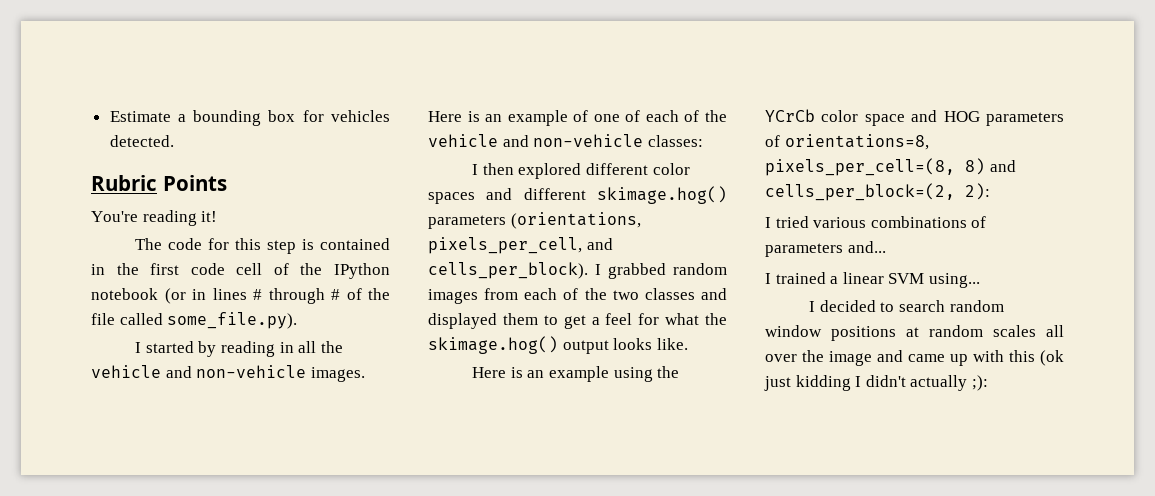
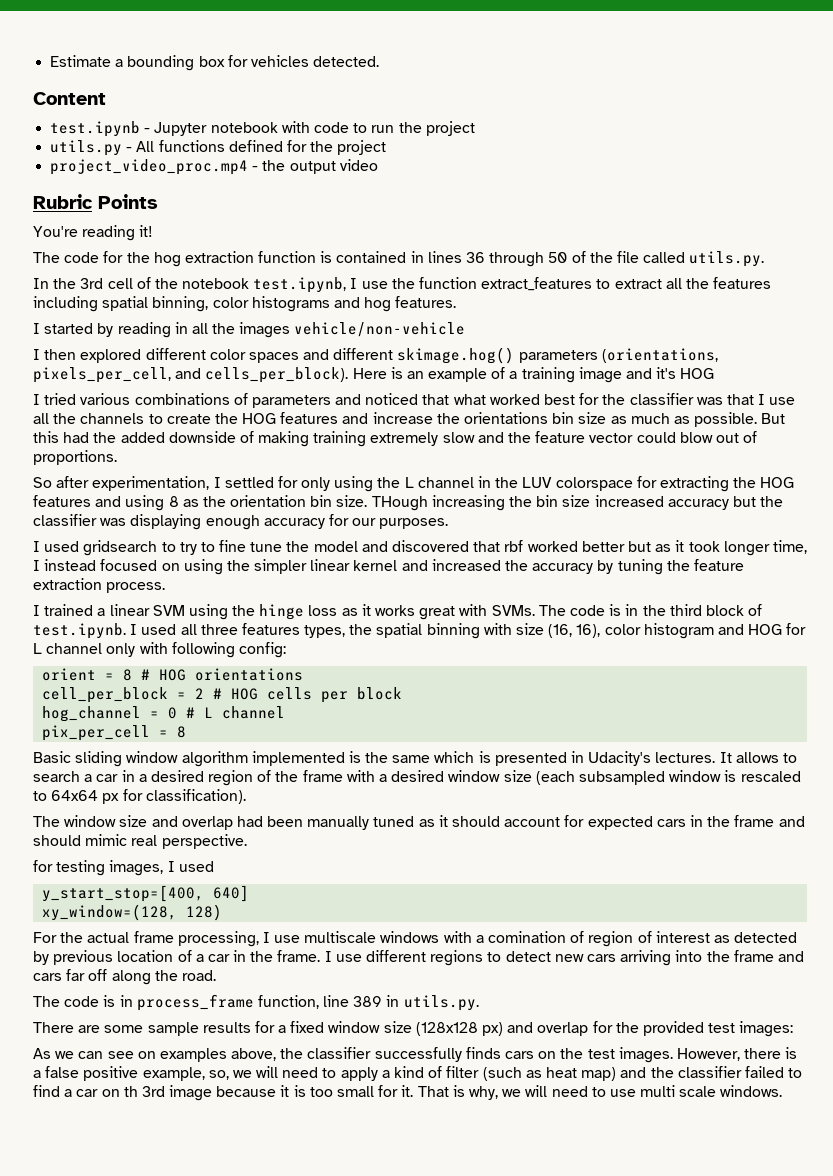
(174, 141) none -> [33,92,106,105] [50,121,475,137] [50,140,387,156] [50,159,378,175] // Content // test.ipynb - Jupyter notebook with code to run the project // utils.py - All functions defined for the project // project_video_proc.mp4 - the output video
[235,238,390,254] [91,263,391,279] [91,288,390,304] [91,312,298,329] this step is contained in the first code cell of the IPython notebook (or in lines # through # of the file called some_file.py). -> [126,251,765,267] [33,277,772,293] [33,296,457,312] the hog extraction function is contained in lines 36 through 50 of the file called utils.py. // In the 3rd cell of the notebook test.ipynb, I use the function extract_features to extract all the features including spatial binning, color histograms and hog features.
[91,365,365,382] [428,110,727,126] [428,134,703,147] vehicle and non-vehicle images. Here is an example of one of each of the vehicle and non-vehicle classes: -> [239,322,466,338] images vehicle/non-vehicle
[595,263,727,279] [428,288,727,304] [428,313,727,329] [428,336,688,354] [472,366,680,382] [765,109,1064,126] [765,134,929,150] [765,158,1016,176] [765,183,990,201] I grabbed random images from each of the two classes and displayed them to get a feel for what the skimage.hog() output looks like. // Here is an example using the YCrCb color space and HOG parameters of orientations=8, pixels_per_cell=(8, 8) and cells_per_block=(2, 2): -> [352,367,715,383] Here is an example of a training image and it's HOG
[847,241,886,253] and... -> [335,393,796,405] [33,412,786,427] [33,431,758,447] [33,450,117,465] [33,476,795,492] [33,495,784,511] [33,514,449,530] [33,540,807,556] [33,559,744,575] [33,578,166,593] and noticed that what worked best for the classifier was that I use all the channels to create the HOG features and increase the orientations bin size as much as possible. But this had the added downside of making training extremely slow and the feature vector could blow out of proportions. // So after experimentation, I settled for only using the L channel in the LUV colorspace for extracting the HOG features and using 8 as the orientation bin size. THough increasing the bin size increased accuracy but the classifier was displaying enough accuracy for our purposes. // I used gridsearch to try to fine tune the model and discovered that rbf worked better but as it took longer time, I instead focused on using the simpler linear kernel and increased the accuracy by tuning the feature extraction process.
[928,273,980,288] [809,300,1004,312] [765,325,1064,341] [765,350,1064,366] [764,375,988,391] using... // I decided to search random window positions at random scales all over the image and came up with this (ok just kidding I didn't actually ;): -> [188,604,763,620] [33,623,807,639] [33,642,286,658] [42,668,304,681] [42,687,403,703] [42,706,286,722] [42,725,187,741] [33,751,797,767] [33,770,801,786] [33,789,246,804] [33,815,805,830] [33,834,247,849] [33,860,214,876] [42,885,250,902] [42,904,223,921] [33,931,798,947] [33,950,804,966] [33,969,216,985] [33,994,479,1011] [33,1021,794,1037] [33,1047,798,1063] [33,1066,803,1081] [33,1085,783,1101] using the hinge loss as it works great with SVMs. The code is in the third block of test.ipynb. I used all three features types, the spatial binning with size (16, 16), color histogram and HOG for L channel only with following config: // orient = 8 # HOG orientations // cell_per_block = 2 # HOG cells per block // hog_channel = 0 # L channel // pix_per_cell = 8 // Basic sliding window algorithm implemented is the same which is presented in Udacity's lectures. It allows to search a car in a desired region of the frame with a desired window size (each subsampled window is rescaled to 64x64 px for classification). // The window size and overlap had been manually tuned as it should account for expected cars in the frame and should mimic real perspective. // for testing images, I used // y_start_stop=[400, 640] // xy_window=(128, 128) // For the actual frame processing, I use multiscale windows with a comination of region of interest as detected by previous location of a car in the frame. I use different regions to detect new cars arriving into the frame and cars far off along the road. // The code is in process_frame function, line 389 in utils.py. // There are some sample results for a fixed window size (128x128 px) and overlap for the provided test images: // As we can see on examples above, the classifier successfully finds cars on the test images. However, there is a false positive example, so, we will need to apply a kind of filter (such as heat map) and the classifier failed to find a car on th 3rd image because it is too small for it. That is why, we will need to use multi scale windows.

